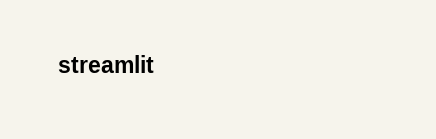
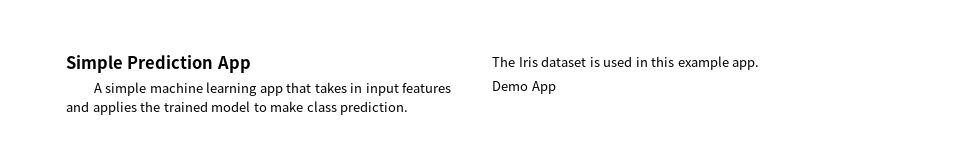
[58,55,154,73] streamlit -> [66,55,251,73] [93,82,452,96] [66,101,409,115] [492,56,760,70] [492,81,556,94] Simple Prediction App // A simple machine learning app that takes in input features and applies the trained model to make class prediction. // The Iris dataset is used in this example app. // Demo App

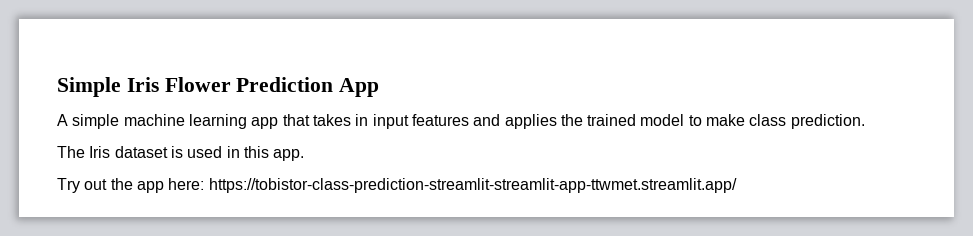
(123, 64) none -> [126,77,231,92] Iris Flower
[677,56,729,70] example -> (269, 152) none
[492,81,556,94] Demo App -> [57,178,737,193] Try out the app here: https://tobistor-class-prediction-streamlit-streamlit-app-ttwmet.streamlit.app/

